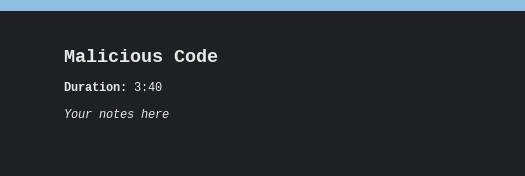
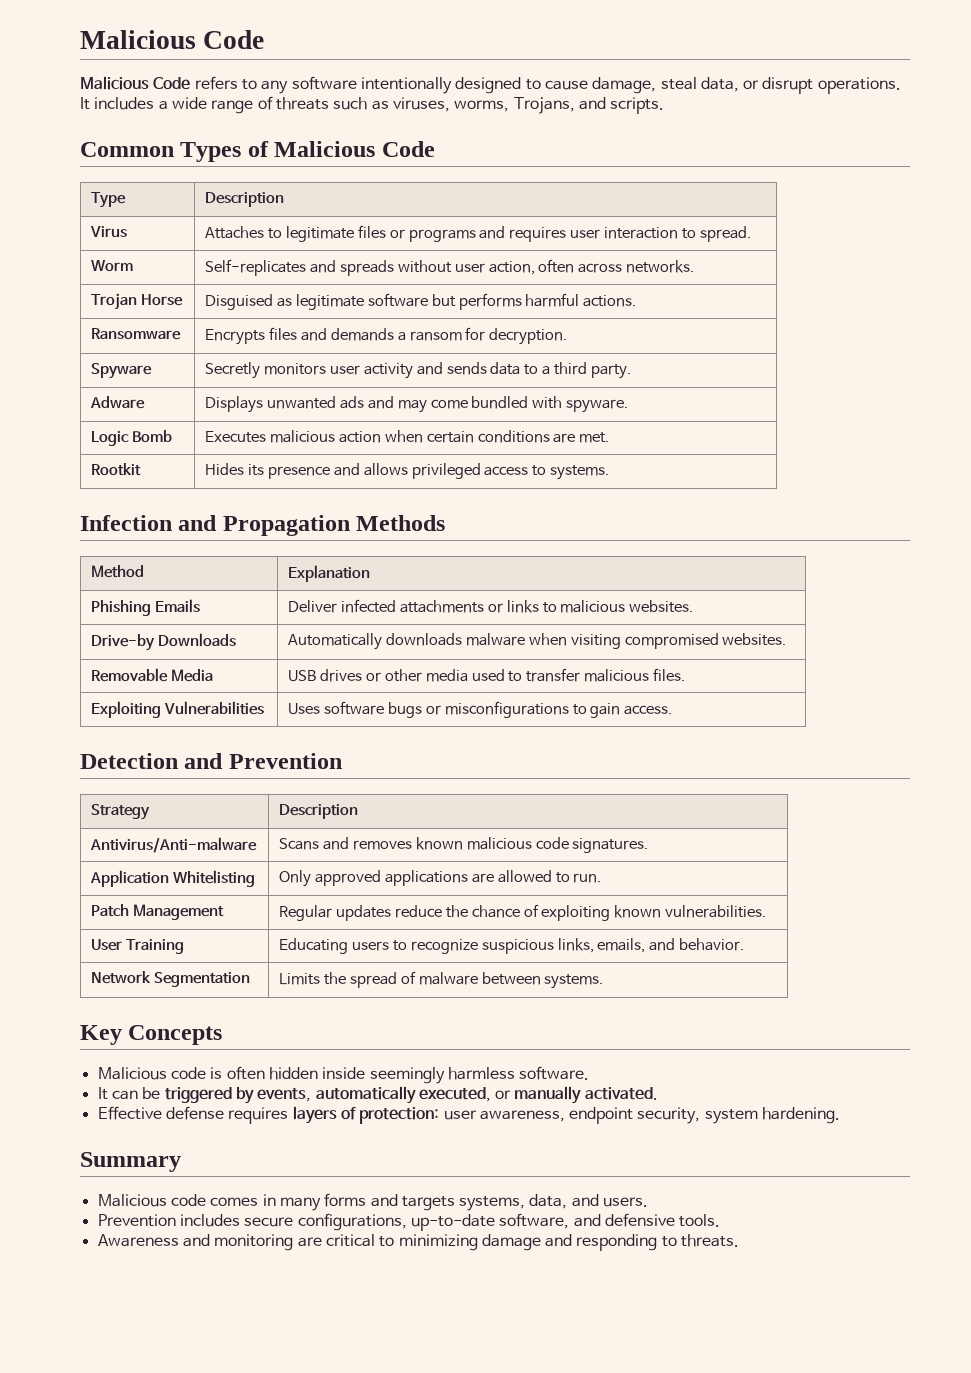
[64,49,218,62] [64,82,162,91] [64,109,169,118] Malicious Code // Duration: 3:40 // Your notes here -> [80,30,265,49] [80,76,901,94] [80,96,665,114] [80,141,435,162] [90,192,126,208] [204,192,284,207] [89,226,127,238] [204,225,752,242] [90,260,133,272] [204,259,695,276] [90,293,183,310] [204,293,637,310] [90,328,181,340] [204,327,568,345] [90,363,152,379] [204,362,632,379] [89,396,145,409] [204,396,629,413] [90,430,172,446] [204,430,610,443] [90,463,141,476] [204,463,610,480] [80,515,446,536] [90,565,144,578] [287,565,370,582] [90,599,200,616] [287,599,694,613] [90,633,236,651] [287,633,787,650] [90,668,213,682] [287,668,686,682] [90,701,264,718] [287,701,673,718] [80,753,342,769] [90,804,150,820] [278,804,358,819] [89,837,257,853] [278,837,649,853] [89,870,255,887] [278,870,602,887] [90,904,224,920] [278,904,767,921] [90,939,184,954] [278,938,745,954] [90,971,250,987] [278,971,604,989] [80,1025,223,1045] [97,1066,590,1084] [97,1086,658,1104] [97,1106,841,1124] [80,1152,181,1172] [97,1193,649,1211] [97,1213,721,1231] [97,1234,740,1251] Malicious Code // Malicious Code refers to any software intentionally designed to cause damage, steal data, or disrupt operations. It includes a wide range of threats such as viruses, worms, Trojans, and scripts. // Common Types of Malicious Code // Type | Description // Virus | Attaches to legitimate files or programs and requires user interaction to spread. // Worm | Self-replicates and spreads without user action, often across networks. // Trojan Horse | Disguised as legitimate software but performs harmful actions. // Ransomware | Encrypts files and demands a ransom for decryption. // Spyware | Secretly monitors user activity and sends data to a third party. // Adware | Displays unwanted ads and may come bundled with spyware. // Logic Bomb | Executes malicious action when certain conditions are met. // Rootkit | Hides its presence and allows privileged access to systems. // Infection and Propagation Methods // Method | Explanation // Phishing Emails | Deliver infected attachments or links to malicious websites. // Drive-by Downloads | Automatically downloads malware when visiting compromised websites. // Removable Media | USB drives or other media used to transfer malicious files. // Exploiting Vulnerabilities | Uses software bugs or misconfigurations to gain access. // Detection and Prevention // Strategy | Description // Antivirus/Anti-malware | Scans and removes known malicious code signatures. // Application Whitelisting | Only approved applications are allowed to run. // Patch Management | Regular updates reduce the chance of exploiting known vulnerabilities. // User Training | Educating users to recognize suspicious links, emails, and behavior. // Network Segmentation | Limits the spread of malware between systems. // Key Concepts // Malicious code is often hidden inside seemingly harmless software. // It can be triggered by events, automatically executed, or manually activated. // Effective defense requires layers of protection: user awareness, endpoint security, system hardening. // Summary // Malicious code comes in many forms and targets systems, data, and users. // Prevention includes secure configurations, up-to-date software, and defensive tools. // Awareness and monitoring are critical to minimizing damage and responding to threats.

